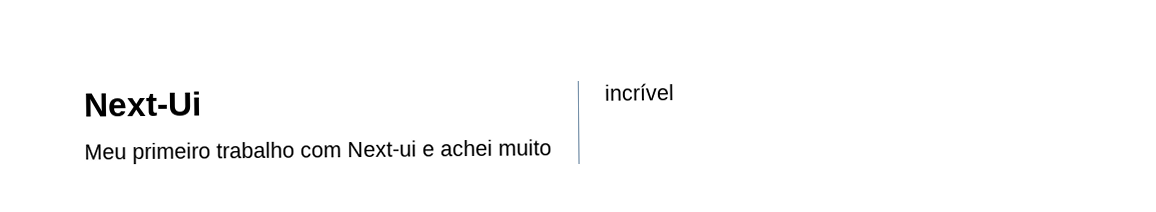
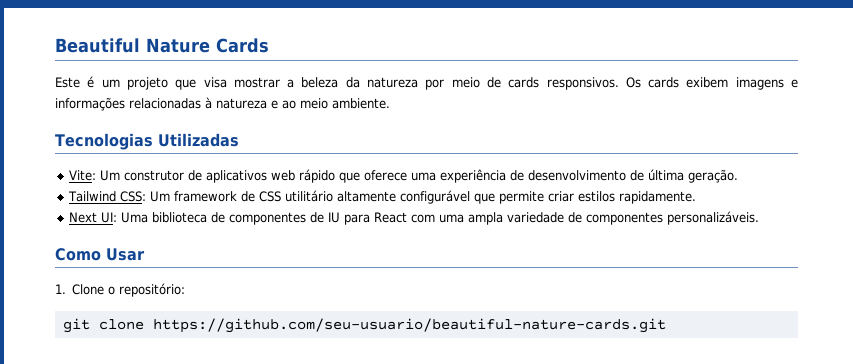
[83,91,202,117] [84,139,552,165] [604,83,674,101] Next-Ui // Meu primeiro trabalho com Next-ui e achei muito incrível -> [55,38,269,53] [55,76,798,90] [55,97,390,111] [55,133,239,150] [68,169,738,183] [67,190,696,204] [68,211,759,225] [55,248,145,261] [55,283,186,297] [62,318,666,333] Beautiful Nature Cards // Este é um projeto que visa mostrar a beleza da natureza por meio de cards responsivos. Os cards exibem imagens e informações relacionadas à natureza e ao meio ambiente. // Tecnologias Utilizadas // Vite: Um construtor de aplicativos web rápido que oferece uma experiência de desenvolvimento de última geração. // Tailwind CSS: Um framework de CSS utilitário altamente configurável que permite criar estilos rapidamente. // Next UI: Uma biblioteca de componentes de IU para React com uma ampla variedade de componentes personalizáveis. // Como Usar // 1. Clone o repositório: // git clone https://github.com/seu-usuario/beautiful-nature-cards.git

